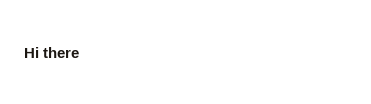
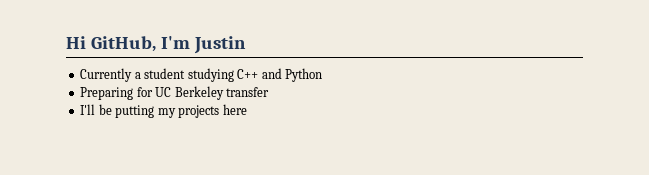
[43,47,80,58] there -> [90,36,246,54] [80,68,323,82] [80,86,270,100] [80,104,247,118] GitHub, I'm Justin // Currently a student studying C++ and Python // Preparing for UC Berkeley transfer // I'll be putting my projects here

